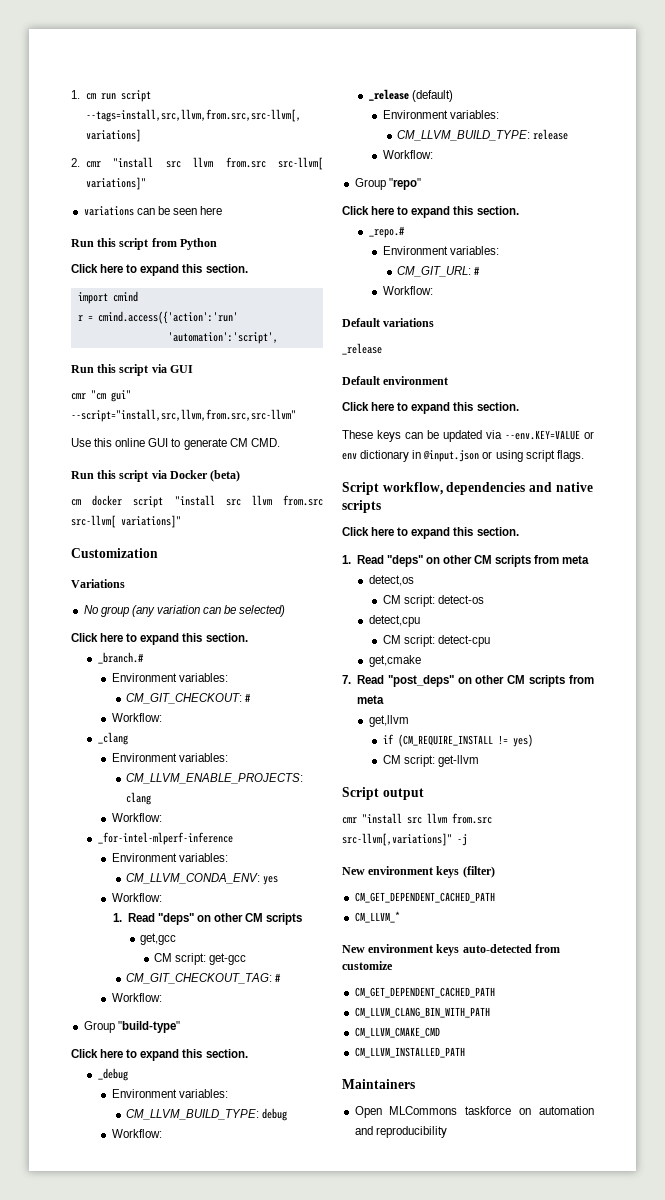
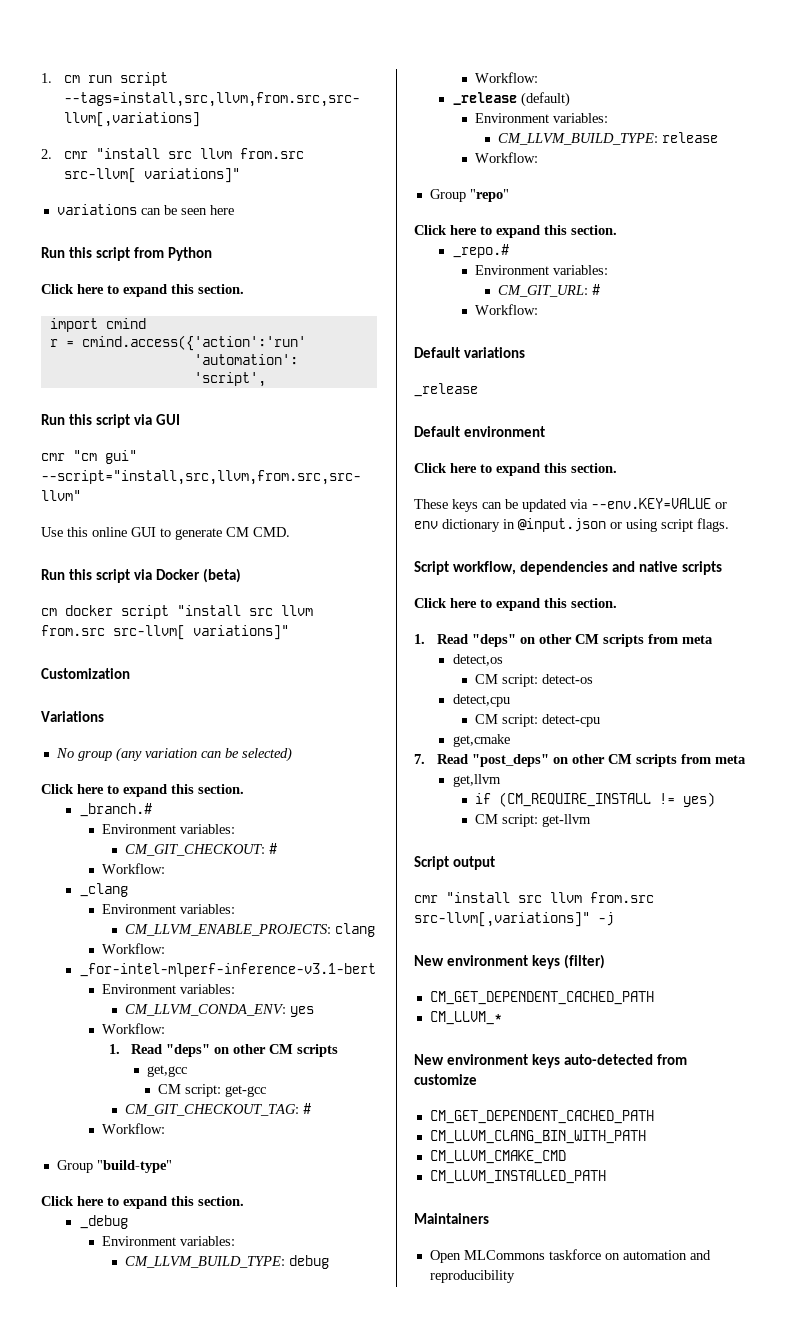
[97,832,233,845] _for-intel-mlperf-inference -> [79,963,376,977] _for-intel-mlperf-inference-v3.1-bert

